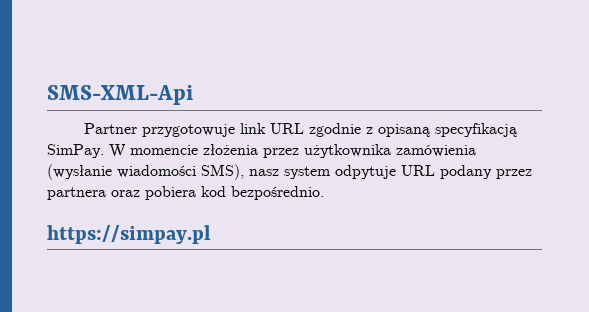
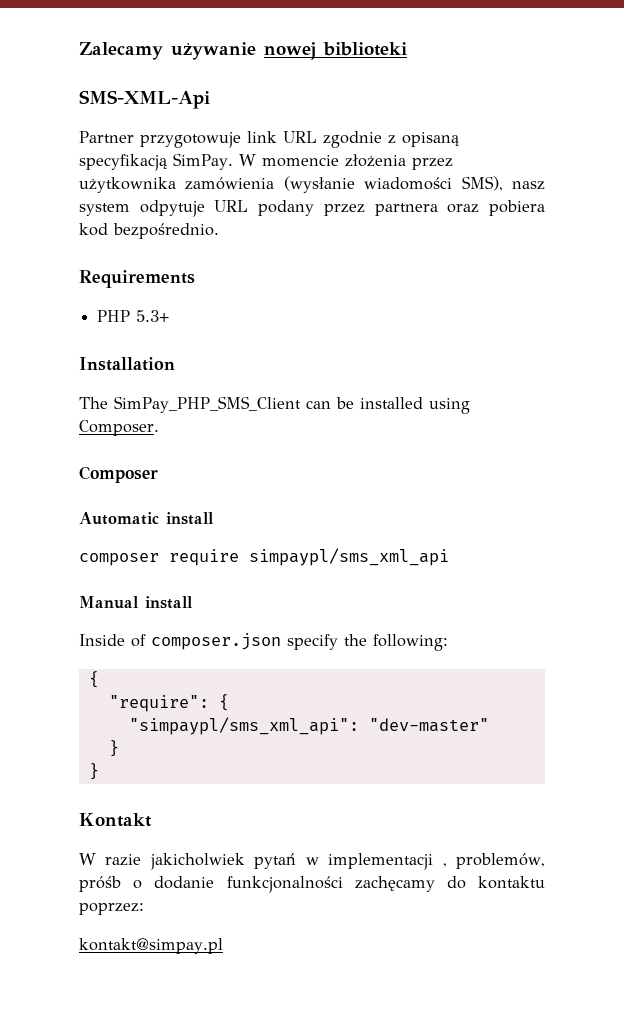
(47, 95) none -> [79,42,407,60] Zalecamy używanie nowej biblioteki //
[47,225,211,244] https://simpay.pl -> [79,270,195,288] [97,310,170,322] [79,357,175,371] [79,396,470,414] [79,420,159,436] [79,466,158,483] [79,512,214,525] [79,548,449,566] [79,596,193,609] [79,633,448,651] [88,671,99,688] [108,694,229,712] [128,717,489,735] [108,740,119,757] [88,763,99,780] [79,813,152,827] [79,853,546,870] [79,876,545,893] [79,903,144,915] [79,938,223,954] Requirements // PHP 5.3+ // Installation // The SimPay_PHP_SMS_Client can be installed using Composer. // Composer // Automatic install // composer require simpaypl/sms_xml_api // Manual install // Inside of composer.json specify the following: // { // "require": { // "simpaypl/sms_xml_api": "dev-master" // } // } // Kontakt // W razie jakicholwiek pytań w implementacji , problemów, próśb o dodanie funkcjonalności zachęcamy do kontaktu poprzez: // kontakt@simpay.pl

